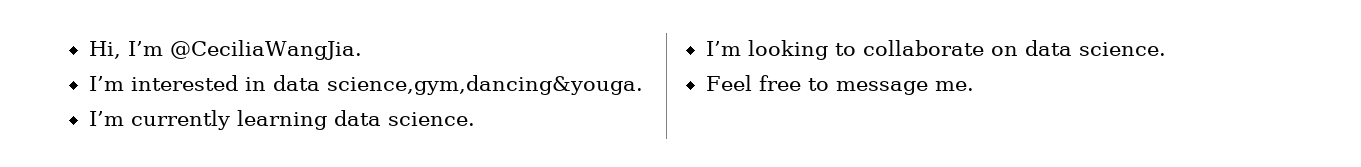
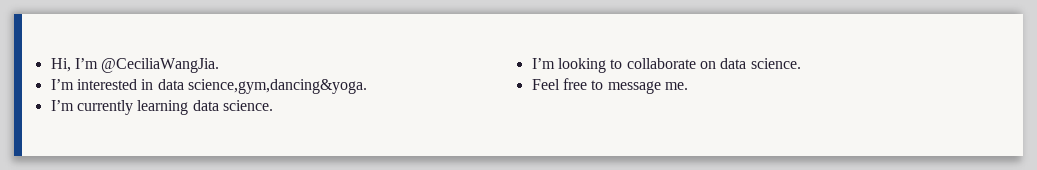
[326,75,643,95] science,gym,dancing&youga. -> [187,79,367,94] science,gym,dancing&yoga.

